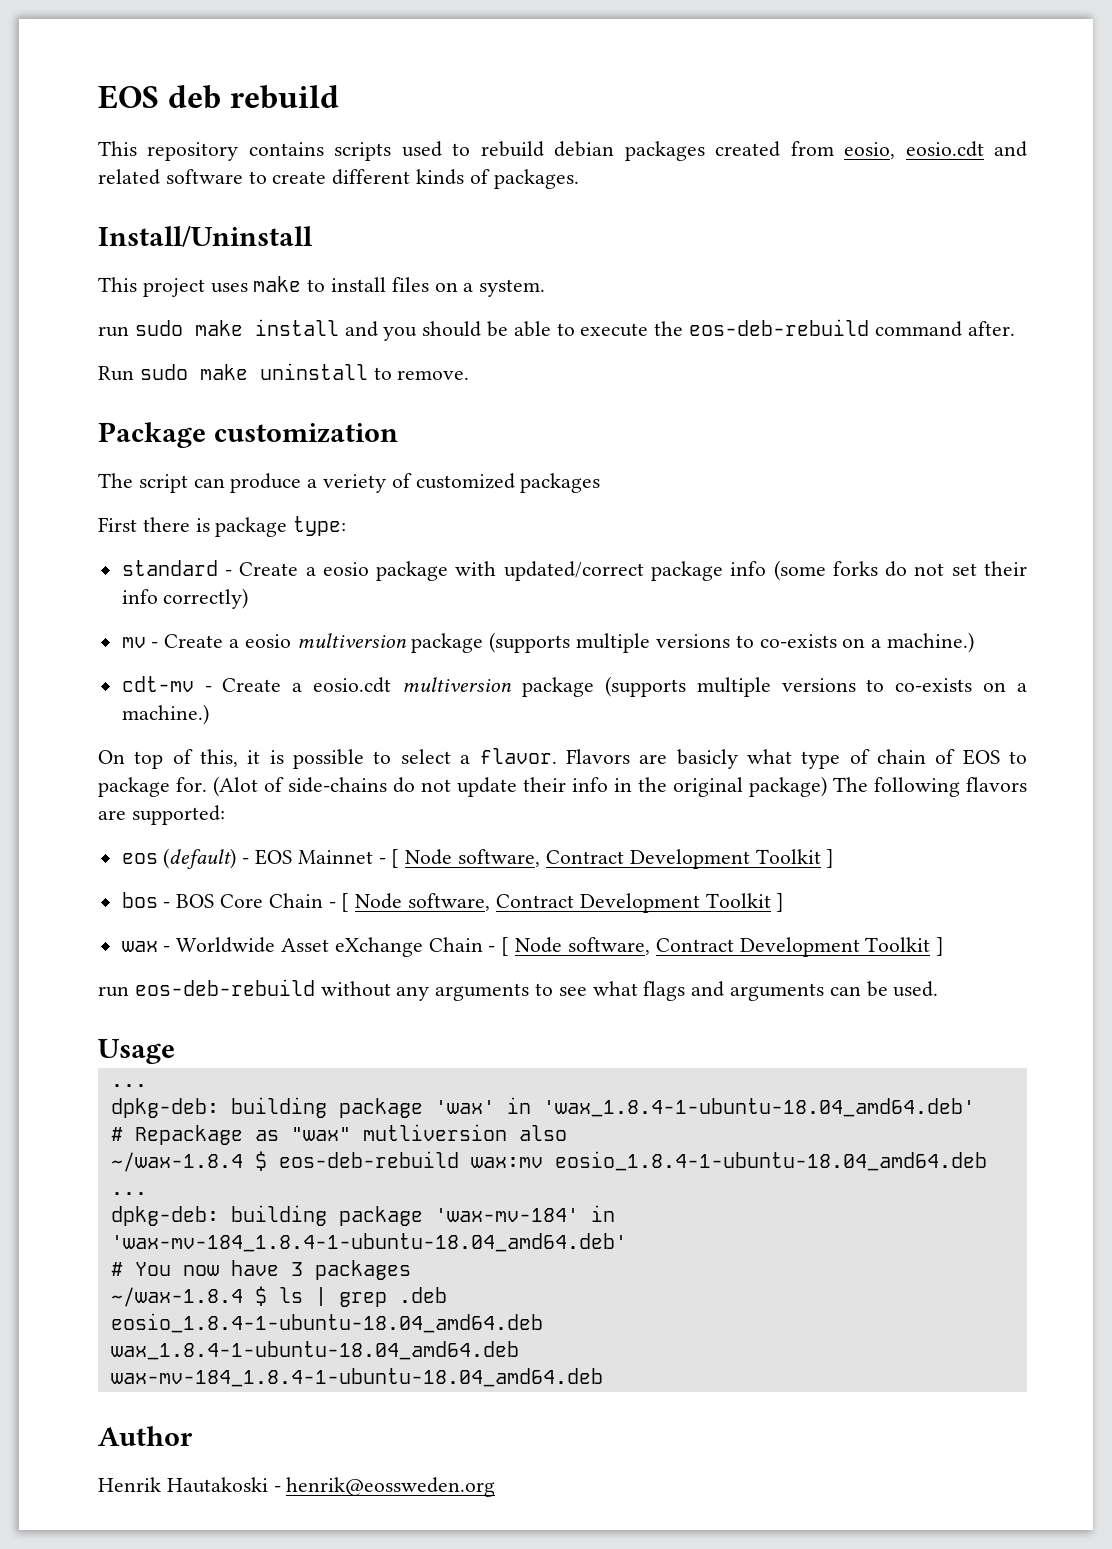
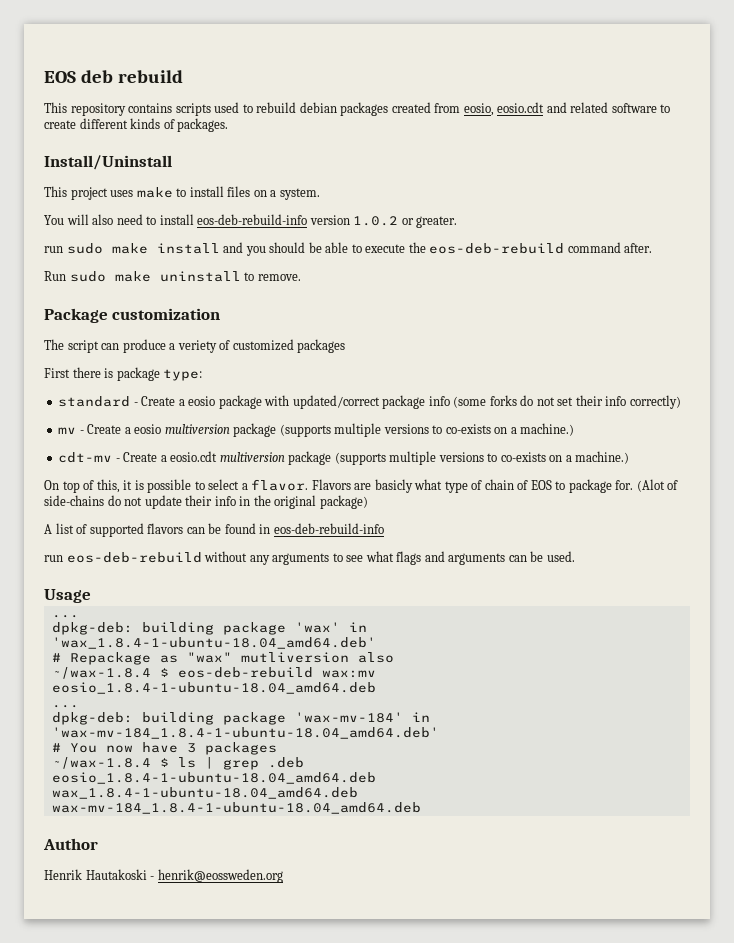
(546, 288) none -> [44,214,458,228] // You will also need to install eos-deb-rebuild-info version 1.0.2 or greater.
[833,777,1027,797] [98,805,225,825] [121,848,835,869] [121,892,785,913] [121,937,945,957] The following flavors are supported: // eos (default) - EOS Mainnet - [ Node software, Contract Development Toolkit ] // bos - BOS Core Chain - [ Node software, Contract Development Toolkit ] // wax - Worldwide Asset eXchange Chain - [ Node software, Contract Development Toolkit ] -> [44,523,384,537] // A list of supported flavors can be found in eos-deb-rebuild-info

